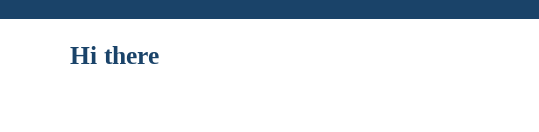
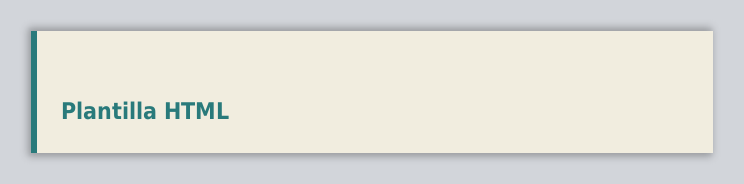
[70,46,159,64] Hi there -> [61,101,229,120] Plantilla HTML

